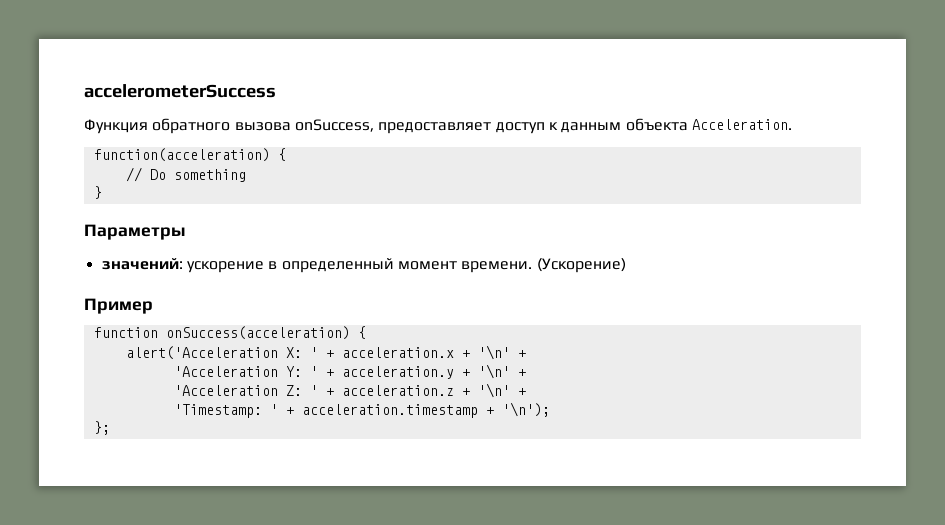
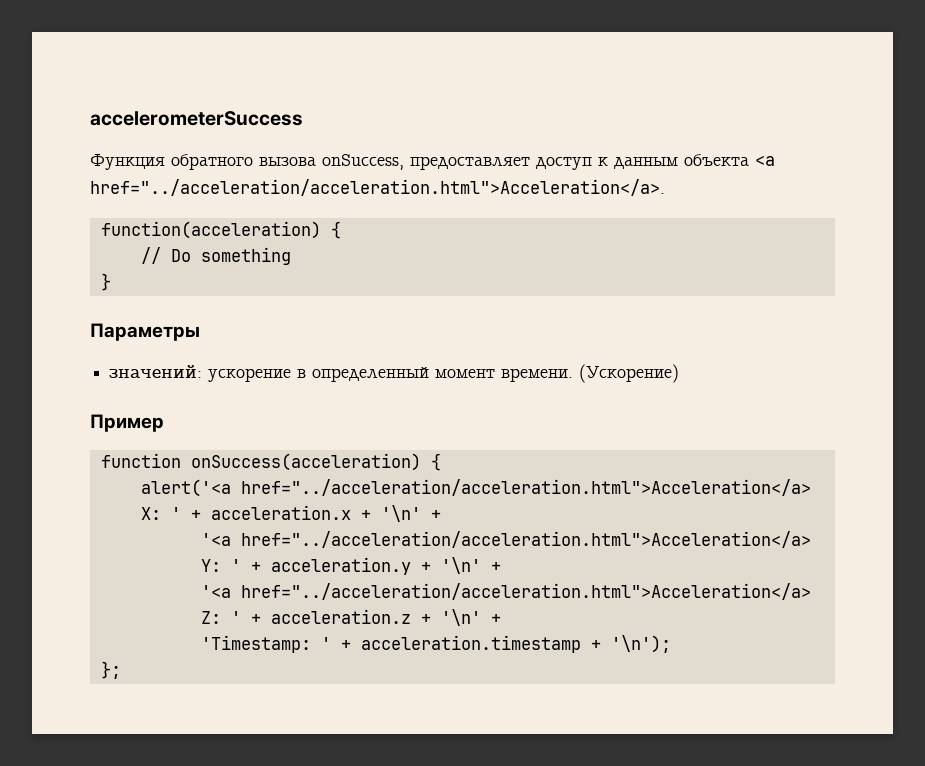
[691,119,792,130] Acceleration. -> [755,155,775,166] [90,179,665,196] <a href="../acceleration/acceleration.html">Acceleration</a>.
[125,346,278,360] alert('Acceleration -> [140,479,811,497] alert('<a href="../acceleration/acceleration.html">Acceleration</a>
[173,366,278,377] 'Acceleration -> [200,531,811,548] '<a href="../acceleration/acceleration.html">Acceleration</a>
[173,385,278,396] 'Acceleration -> [200,583,811,600] '<a href="../acceleration/acceleration.html">Acceleration</a>

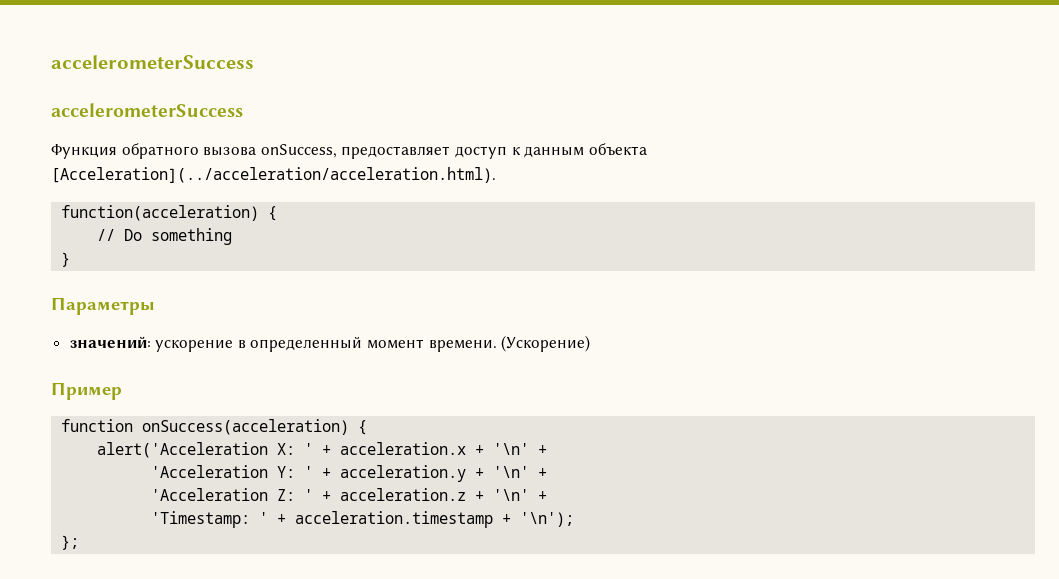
[90,111,303,126] accelerometerSuccess -> [51,55,254,69] [51,103,243,117] accelerometerSuccess // accelerometerSuccess
[755,155,775,166] [90,179,665,196] <a href="../acceleration/acceleration.html">Acceleration</a>. -> [51,167,496,183] [Acceleration](../acceleration/acceleration.html).
[140,479,811,497] alert('<a href="../acceleration/acceleration.html">Acceleration</a> -> [97,442,269,458] alert('Acceleration
[200,531,811,548] '<a href="../acceleration/acceleration.html">Acceleration</a> -> [151,465,269,478] 'Acceleration
[200,583,811,600] '<a href="../acceleration/acceleration.html">Acceleration</a> -> [151,488,269,501] 'Acceleration

